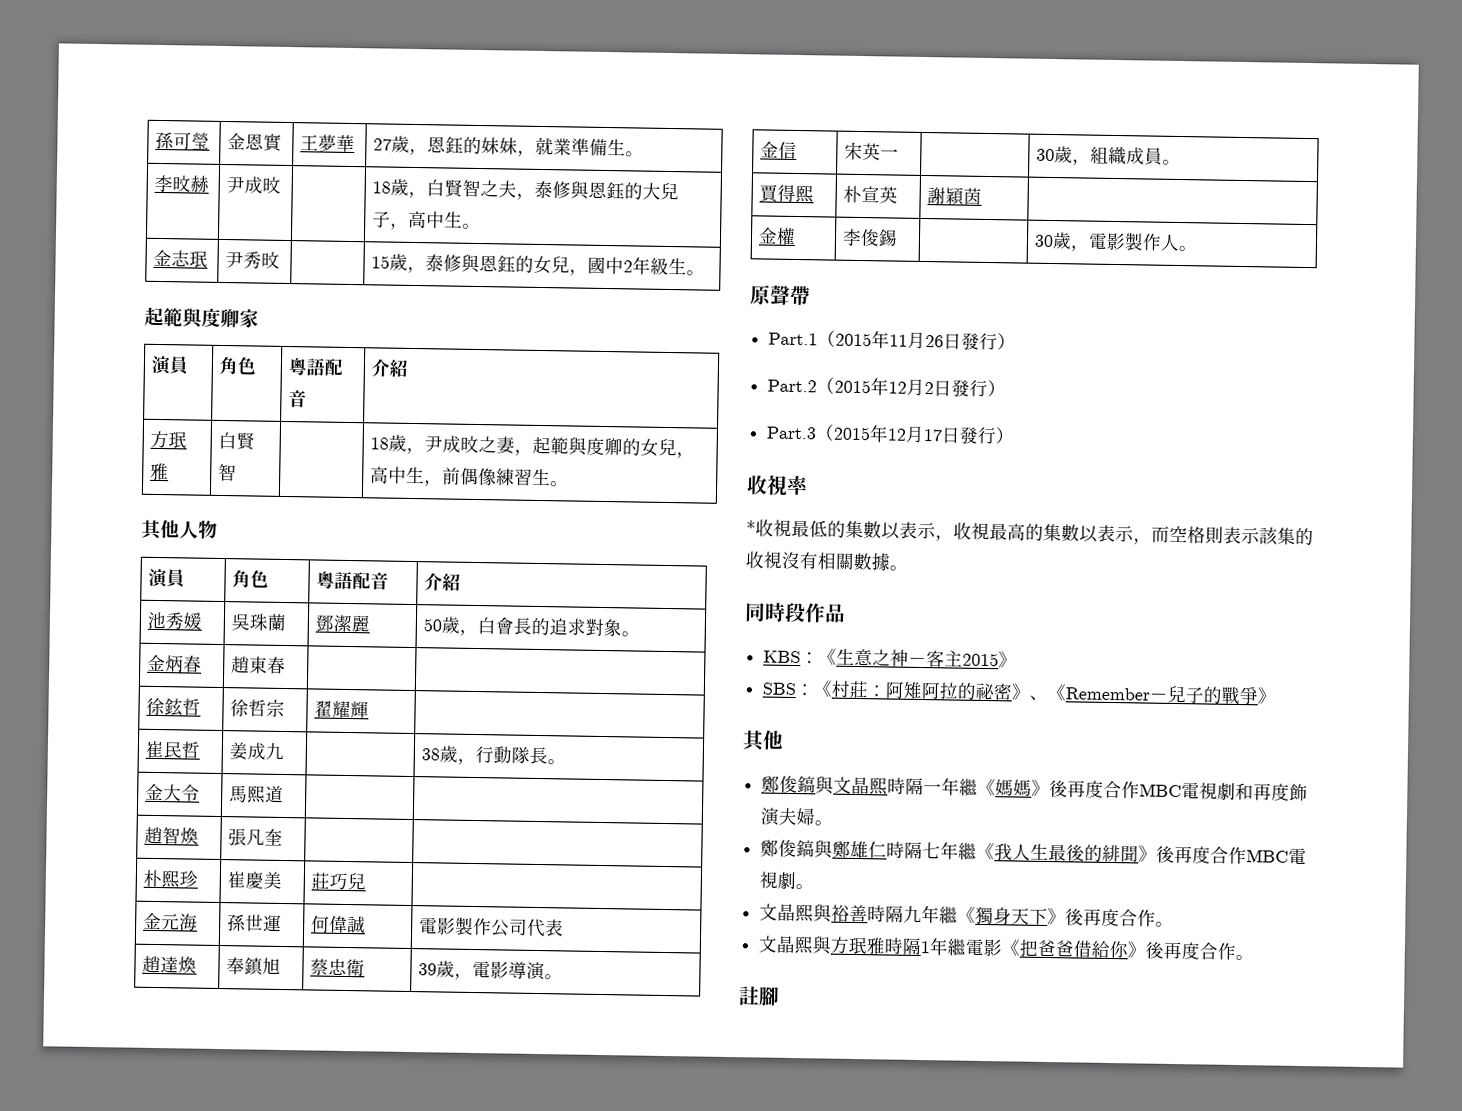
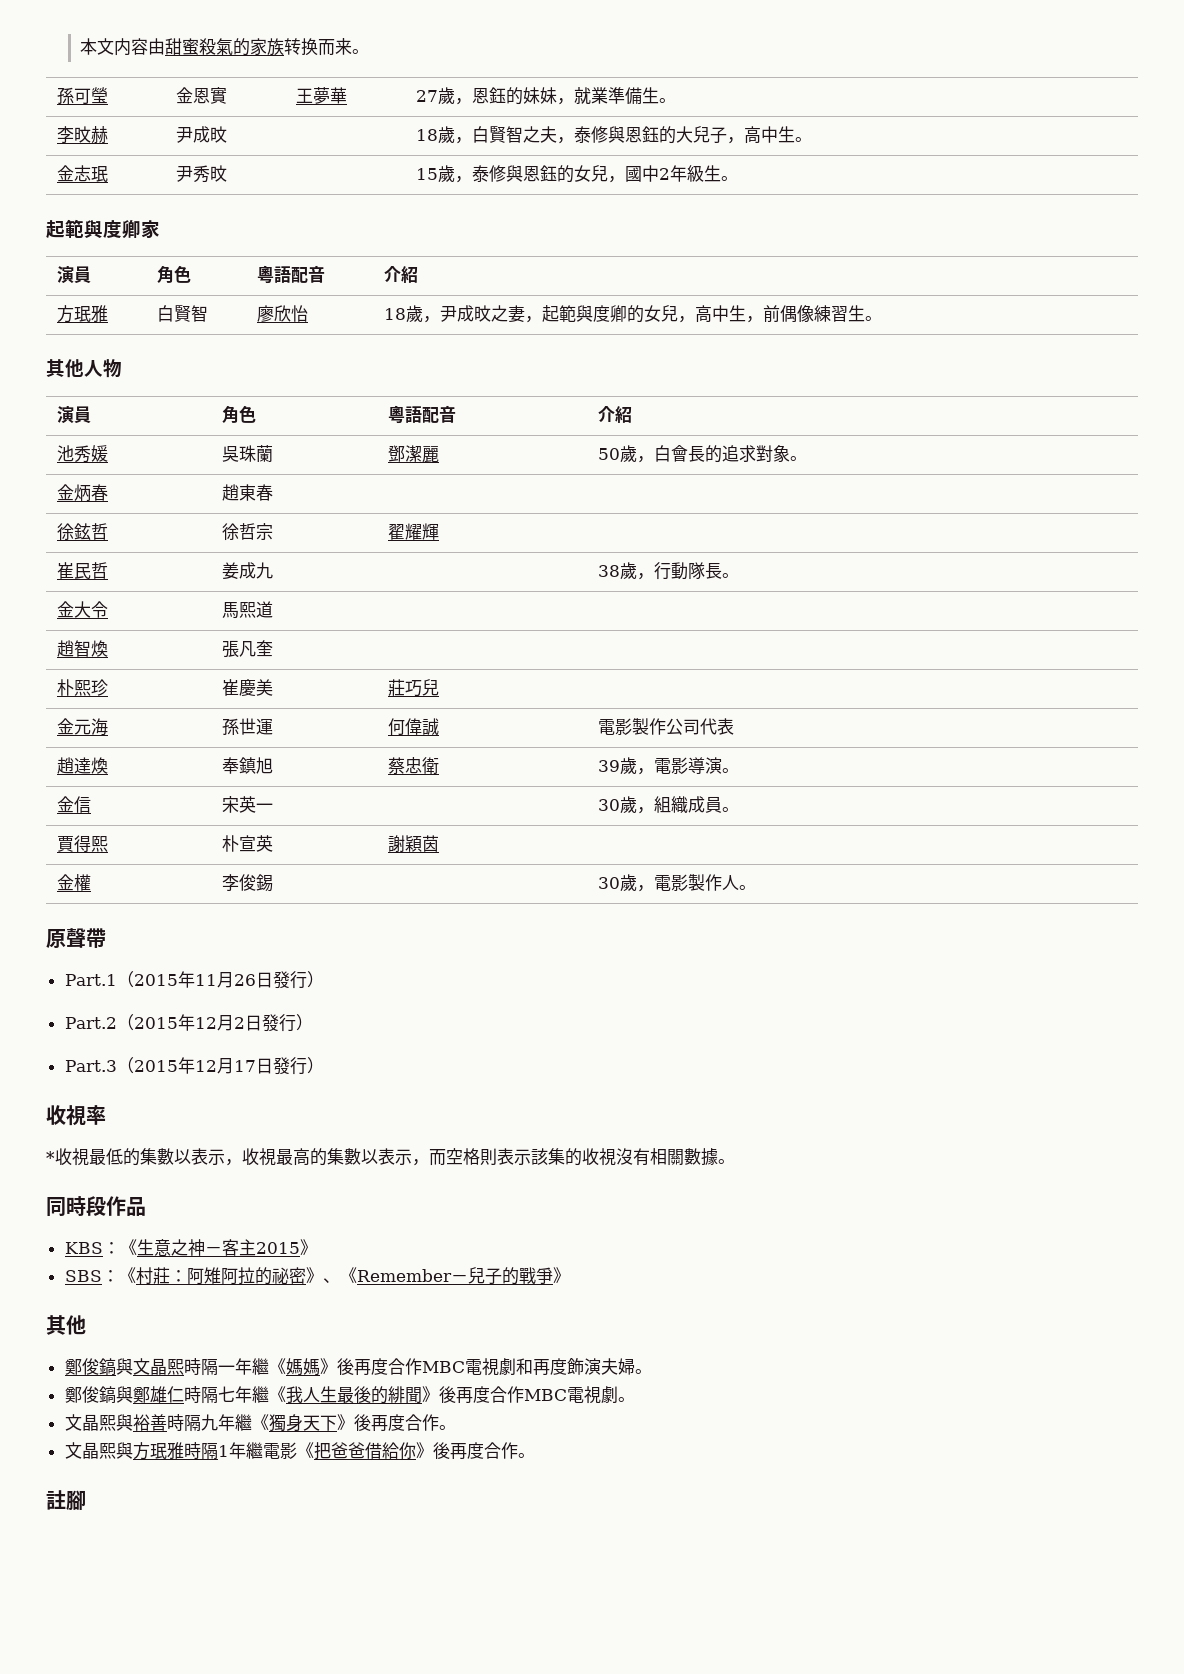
(155, 140) none -> [79,38,369,56] 本文内容由甜蜜殺氣的家族转换而来。 //
(238, 472) none -> [257,305,309,322] 廖欣怡

